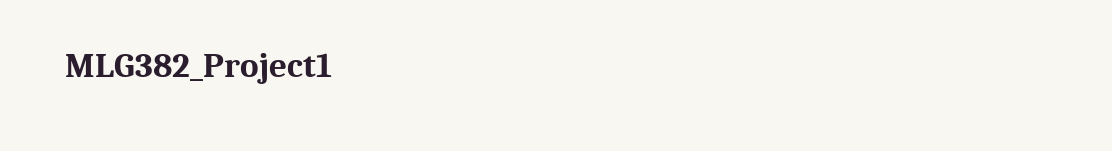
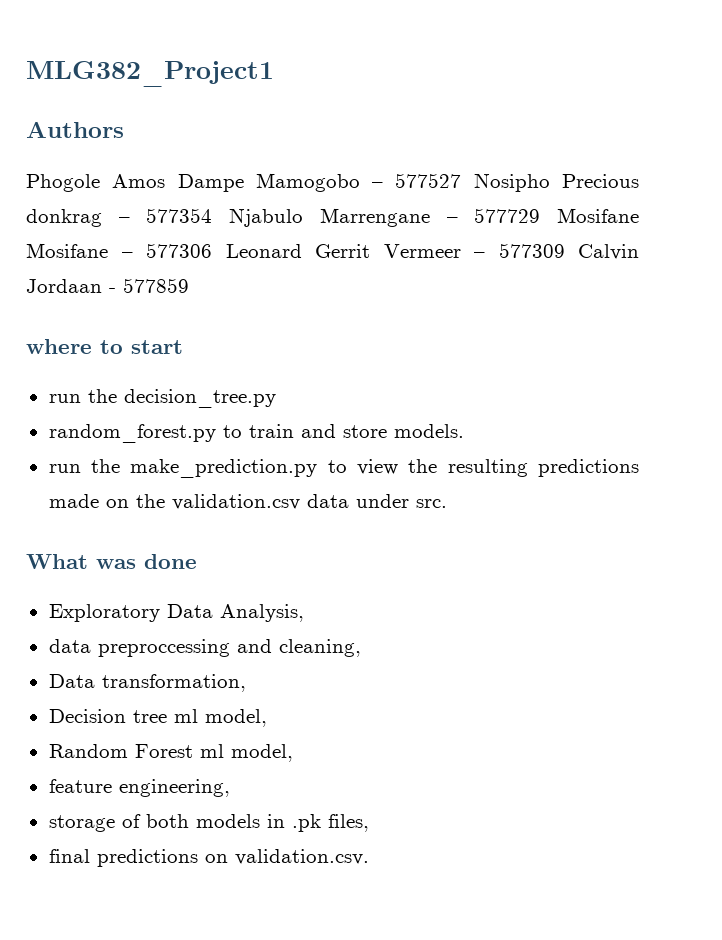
(332, 68) none -> [26,121,124,138] [26,173,639,192] [26,208,639,227] [26,243,639,260] [26,278,189,293] [26,339,183,354] [48,389,276,408] [48,424,464,443] [48,459,640,478] [48,494,447,510] [26,554,197,569] [48,604,304,622] [48,639,361,657] [48,674,246,692] [48,709,267,727] [48,744,293,762] [48,779,230,797] [48,814,369,832] [48,849,369,867] // Authors // Phogole Amos Dampe Mamogobo – 577527 Nosipho Precious donkrag – 577354 Njabulo Marrengane – 577729 Mosifane Mosifane – 577306 Leonard Gerrit Vermeer – 577309 Calvin Jordaan - 577859 // where to start // run the decision_tree.py // random_forest.py to train and store models. // run the make_prediction.py to view the resulting predictions made on the validation.csv data under src. // What was done // Exploratory Data Analysis, // data preproccessing and cleaning, // Data transformation, // Decision tree ml model, // Random Forest ml model, // feature engineering, // storage of both models in .pk files, // final predictions on validation.csv.

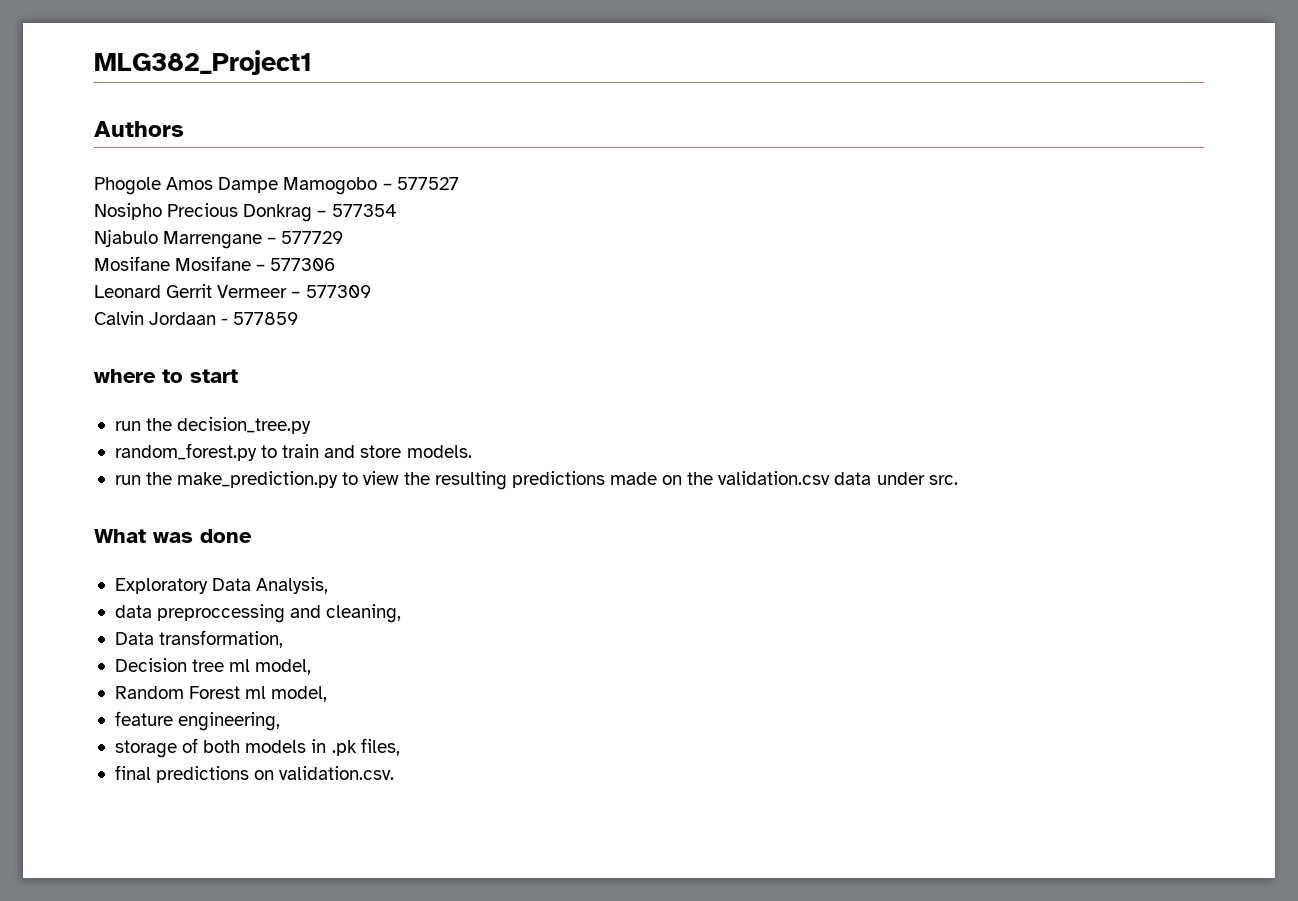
(462, 180) none -> (459, 183) //
[26,209,102,227] donkrag -> [243,204,313,222] Donkrag
(213, 215) none -> (397, 210) //
(541, 215) none -> (344, 237) //
(212, 250) none -> (336, 264) //
(565, 250) none -> (371, 291) //

